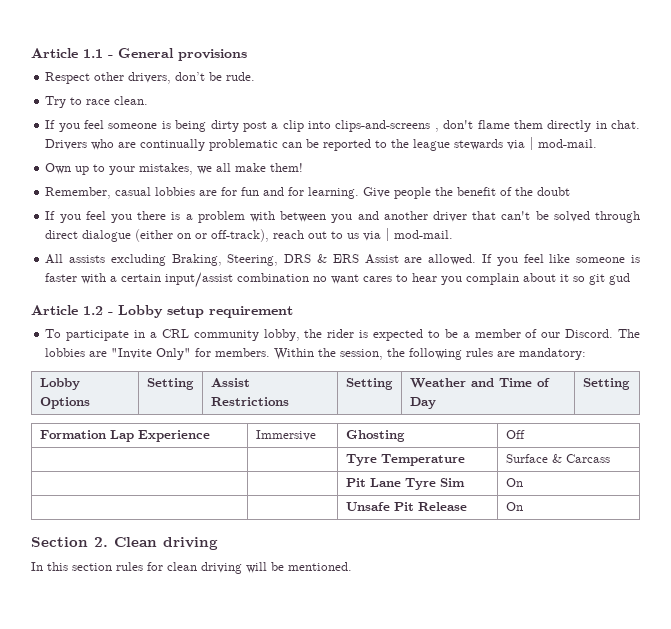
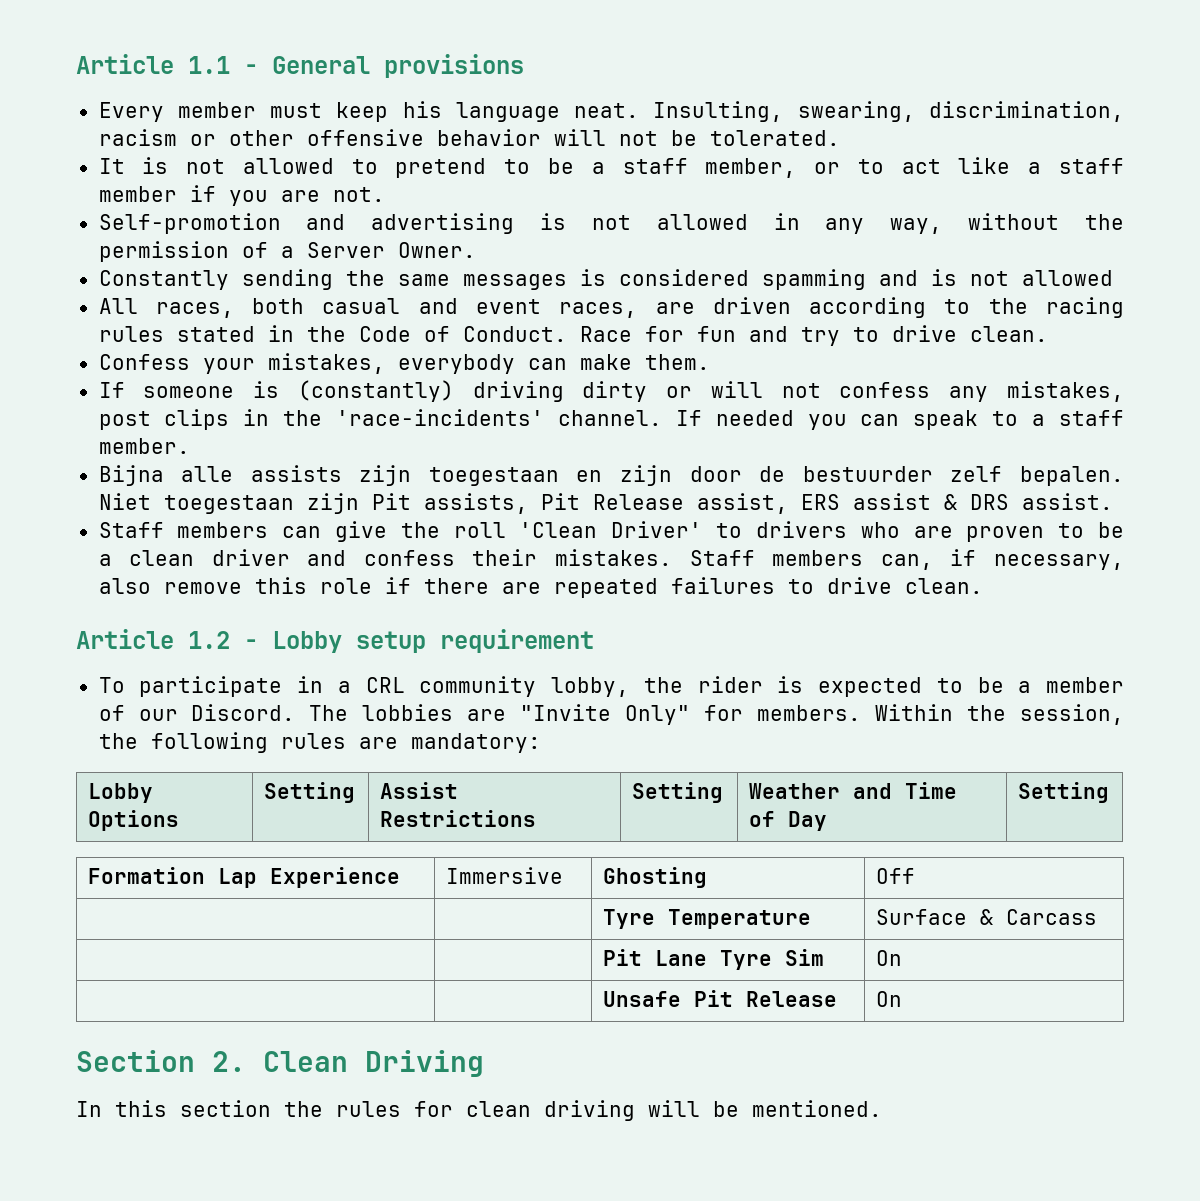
[45,72,256,84] [45,96,149,108] [45,120,641,132] [45,137,598,151] [45,163,304,175] [45,187,571,199] [45,211,640,223] [45,228,454,242] [45,254,640,266] [45,272,631,288] Respect other drivers, don’t be rude. // Try to race clean. // If you feel someone is being dirty post a clip into clips-and-screens , don't flame them directly in chat. Drivers who are continually problematic can be reported to the league stewards via｜mod-mail. // Own up to your mistakes, we all make them! // Remember, casual lobbies are for fun and for learning. Give people the benefit of the doubt // If you feel you there is a problem with between you and another driver that can't be solved through direct dialogue (either on or off-track), reach out to us via｜mod-mail. // All assists excluding Braking, Steering, DRS & ERS Assist are allowed. If you feel like someone is faster with a certain input/assist combination no want cares to hear you complain about it so git gud -> [98,101,1124,122] [98,129,840,146] [98,157,1125,178] [98,185,385,206] [98,213,1125,234] [98,241,476,262] [98,269,1113,290] [98,297,1125,318] [98,325,1048,346] [98,353,710,374] [98,380,1124,402] [98,409,1125,430] [98,438,190,454] [98,465,1125,486] [98,493,1113,514] [98,521,1125,542] [98,549,1124,570] [98,577,983,598] Every member must keep his language neat. Insulting, swearing, discrimination, racism or other offensive behavior will not be tolerated. // It is not allowed to pretend to be a staff member, or to act like a staff member if you are not. // Self-promotion and advertising is not allowed in any way, without the permission of a Server Owner. // Constantly sending the same messages is considered spamming and is not allowed // All races, both casual and event races, are driven according to the racing rules stated in the Code of Conduct. Race for fun and try to drive clean. // Confess your mistakes, everybody can make them. // If someone is (constantly) driving dirty or will not confess any mistakes, post clips in the 'race-incidents' channel. If needed you can speak to a staff member. // Bijna alle assists zijn toegestaan en zijn door de bestuurder zelf bepalen. Niet toegestaan zijn Pit assists, Pit Release assist, ERS assist & DRS assist. // Staff members can give the roll 'Clean Driver' to drivers who are proven to be a clean driver and confess their mistakes. Staff members can, if necessary, also remove this role if there are repeated failures to drive clean.
[163,537,218,550] driving -> [365,1050,484,1077] Driving
(112, 567) none -> [284,1101,323,1117] the

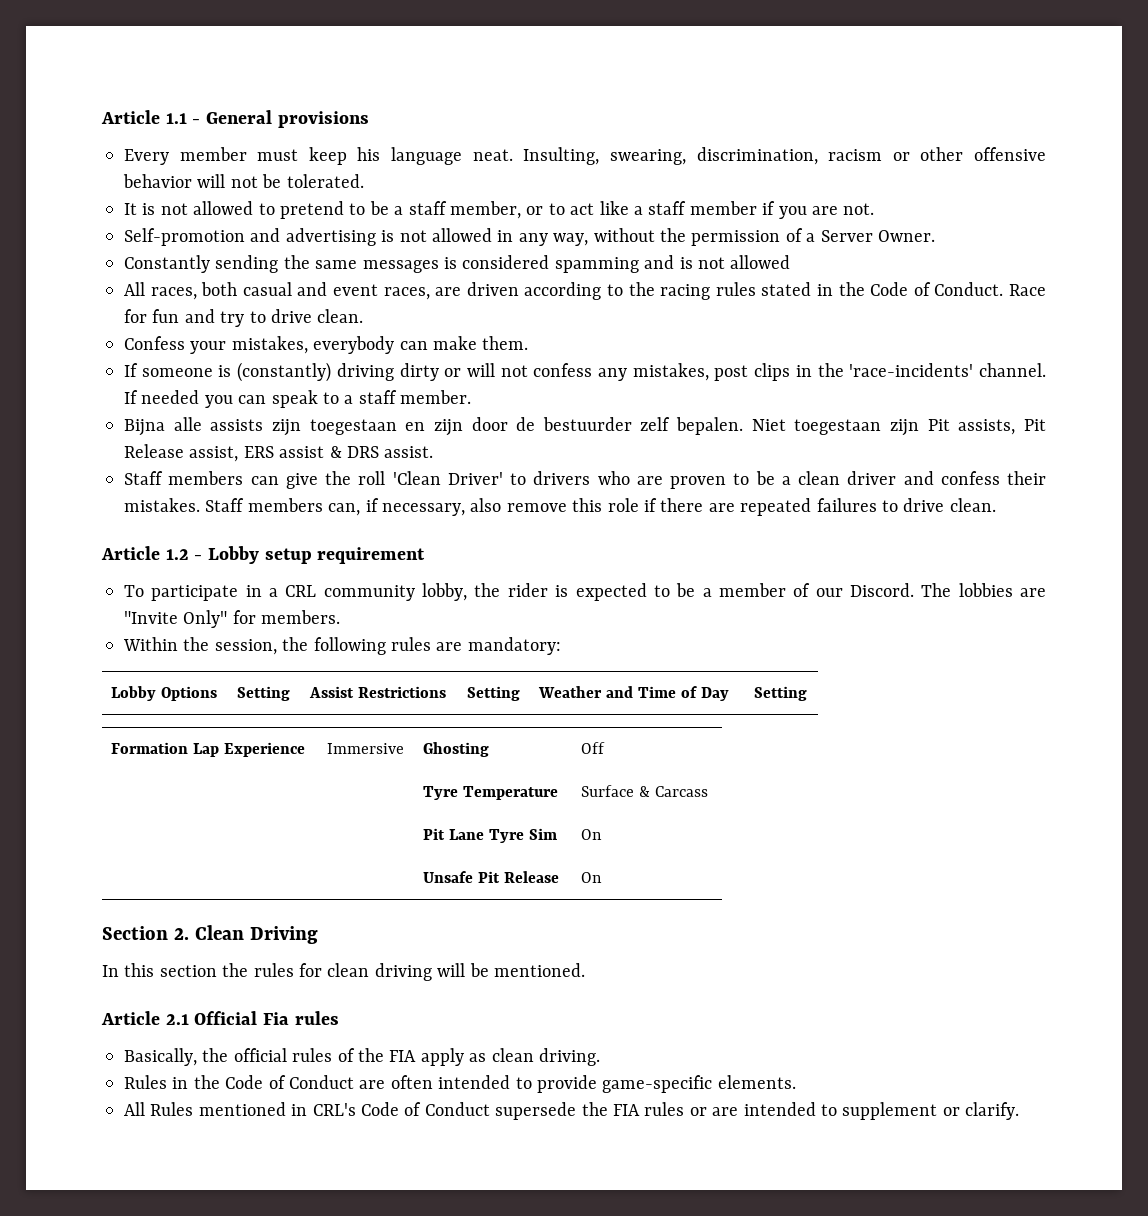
(862, 713) none -> (341, 617) //
(882, 1108) none -> [101,1011,339,1025] [124,1048,600,1066] [124,1075,796,1093] [124,1102,1020,1120] // Article 2.1 Official Fia rules // Basically, the official rules of the FIA apply as clean driving. // Rules in the Code of Conduct are often intended to provide game-specific elements. // All Rules mentioned in CRL's Code of Conduct supersede the FIA rules or are intended to supplement or clarify.

